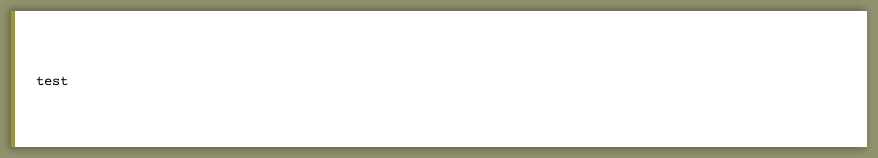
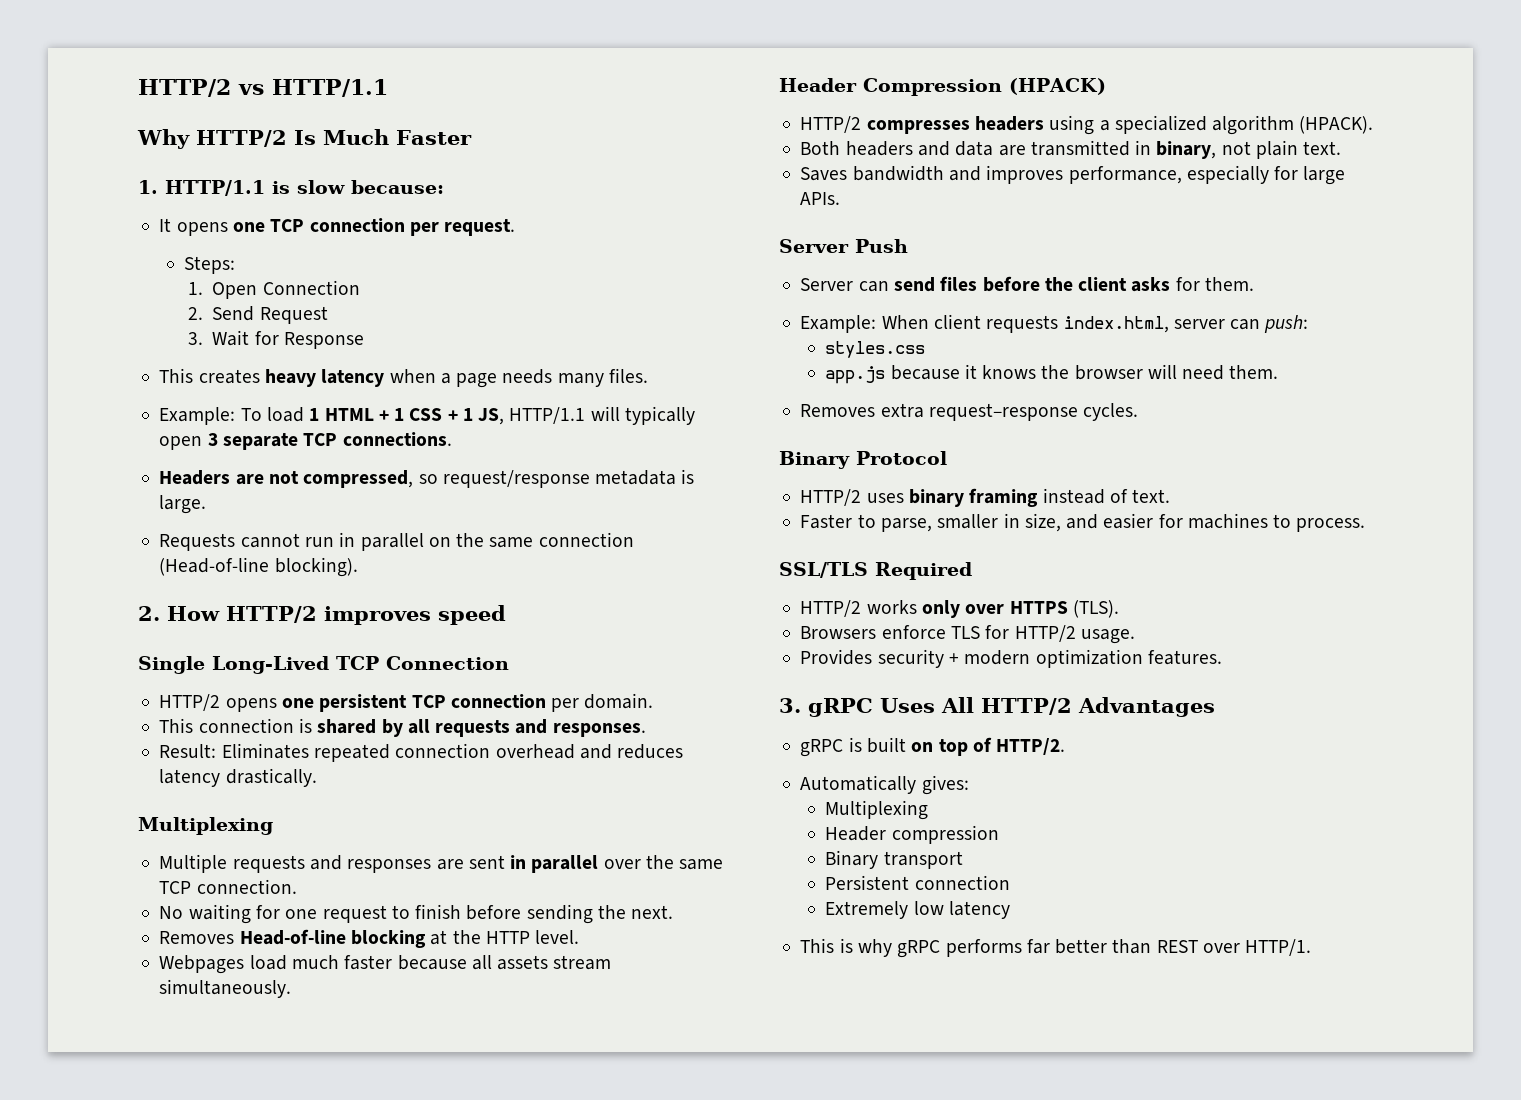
[36,76,68,86] test -> [138,79,388,97] [137,129,472,149] [138,180,444,196] [159,218,516,236] [184,256,236,274] [187,280,360,299] [187,306,328,324] [187,330,364,349] [159,368,648,388] [159,406,695,425] [159,432,452,450] [159,469,695,488] [159,495,207,514] [159,532,634,551] [159,557,358,577] [138,605,506,625] [138,656,509,674] [159,693,654,712] [159,718,646,737] [159,743,684,762] [159,768,317,787] [138,817,273,835] [159,854,724,873] [159,879,297,894] [159,904,674,924] [159,929,580,948] [159,955,612,974] [159,979,292,998] [779,78,1106,96] [800,115,1374,135] [800,140,1342,159] [800,165,1346,185] [800,192,841,205] [779,239,908,253] [800,276,1254,292] [800,314,1309,333] [825,341,926,358] [825,364,1279,384] [800,403,1139,421] [779,451,947,469] [800,488,1171,507] [800,513,1366,532] [779,562,972,580] [800,600,1119,618] [800,625,1135,644] [800,649,1222,668] [779,697,1215,717] [800,737,1066,757] [800,775,969,795] [825,800,929,820] [825,825,999,844] [825,850,963,869] [825,875,1010,890] [825,901,1010,919] [800,938,1312,958] HTTP/2 vs HTTP/1.1 // Why HTTP/2 Is Much Faster // 1. HTTP/1.1 is slow because: // It opens one TCP connection per request. // Steps: // 1. Open Connection // 2. Send Request // 3. Wait for Response // This creates heavy latency when a page needs many files. // Example: To load 1 HTML + 1 CSS + 1 JS, HTTP/1.1 will typically open 3 separate TCP connections. // Headers are not compressed, so request/response metadata is large. // Requests cannot run in parallel on the same connection (Head-of-line blocking). // 2. How HTTP/2 improves speed // Single Long-Lived TCP Connection // HTTP/2 opens one persistent TCP connection per domain. // This connection is shared by all requests and responses. // Result: Eliminates repeated connection overhead and reduces latency drastically. // Multiplexing // Multiple requests and responses are sent in parallel over the same TCP connection. // No waiting for one request to finish before sending the next. // Removes Head-of-line blocking at the HTTP level. // Webpages load much faster because all assets stream simultaneously. // Header Compression (HPACK) // HTTP/2 compresses headers using a specialized algorithm (HPACK). // Both headers and data are transmitted in binary, not plain text. // Saves bandwidth and improves performance, especially for large APIs. // Server Push // Server can send files before the client asks for them. // Example: When client requests index.html, server can push: // styles.css // app.js because it knows the browser will need them. // Removes extra request–response cycles. // Binary Protocol // HTTP/2 uses binary framing instead of text. // Faster to parse, smaller in size, and easier for machines to process. // SSL/TLS Required // HTTP/2 works only over HTTPS (TLS). // Browsers enforce TLS for HTTP/2 usage. // Provides security + modern optimization features. // 3. gRPC Uses All HTTP/2 Advantages // gRPC is built on top of HTTP/2. // Automatically gives: // Multiplexing // Header compression // Binary transport // Persistent connection // Extremely low latency // This is why gRPC performs far better than REST over HTTP/1.

